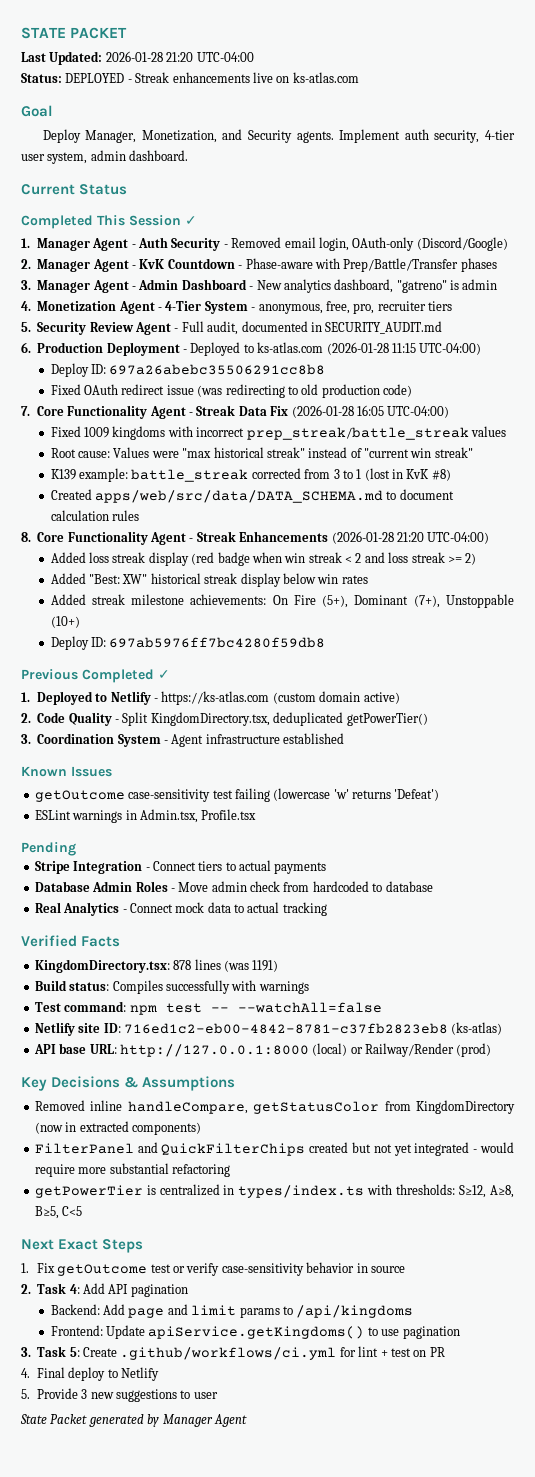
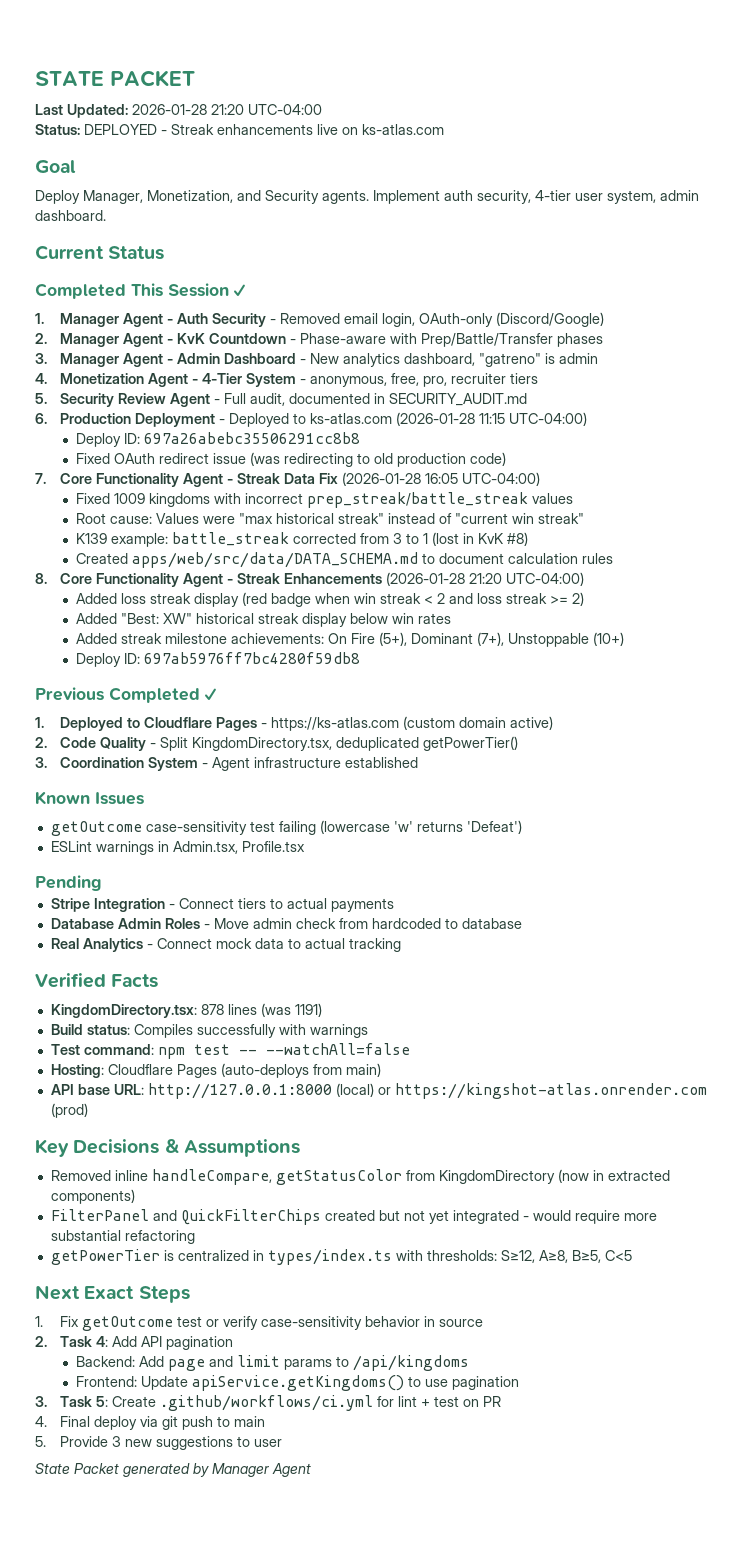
[110,691,151,705] Netlify -> [143,717,257,731] Cloudflare Pages
[34,1022,503,1036] Netlify site ID: 716ed1c2-eb00-4842-8781-c37fb2823eb8 (ks-atlas) -> [50,1063,381,1078] Hosting: Cloudflare Pages (auto-deploys from main)
[365,1043,454,1057] Railway/Render -> [394,1083,707,1099] https://kingshot-atlas.onrender.com
[107,1367,160,1381] to Netlify -> [139,1416,265,1430] via git push to main

